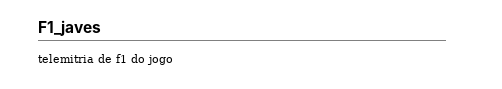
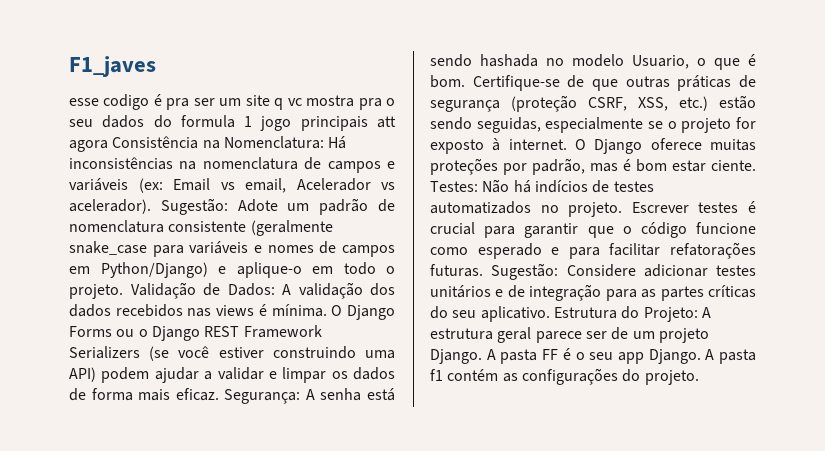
[38,54,173,65] telemitria de f1 do jogo -> [69,94,395,110] [69,115,396,131] [69,136,347,152] [69,157,395,173] [69,178,395,193] [69,198,395,215] [69,220,333,236] [69,241,395,257] [69,262,395,278] [69,282,395,299] [69,304,396,320] [69,325,322,341] [69,346,395,361] [69,367,395,383] [69,388,395,404] [430,54,756,70] [430,75,756,91] [430,95,756,112] [430,117,756,133] [430,138,756,154] [430,158,756,175] [430,179,654,193] [430,201,756,217] [430,222,756,238] [430,242,756,259] [430,263,756,280] [430,284,756,301] [430,306,711,322] [430,327,709,343] [430,348,756,364] [430,368,699,385] esse codigo é pra ser um site q vc mostra pra o seu dados do formula 1 jogo principais att agora Consistência na Nomenclatura: Há inconsistências na nomenclatura de campos e variáveis (ex: Email vs email, Acelerador vs acelerador). Sugestão: Adote um padrão de nomenclatura consistente (geralmente snake_case para variáveis e nomes de campos em Python/Django) e aplique-o em todo o projeto. Validação de Dados: A validação dos dados recebidos nas views é mínima. O Django Forms ou o Django REST Framework Serializers (se você estiver construindo uma API) podem ajudar a validar e limpar os dados de forma mais eficaz. Segurança: A senha está sendo hashada no modelo Usuario, o que é bom. Certifique-se de que outras práticas de segurança (proteção CSRF, XSS, etc.) estão sendo seguidas, especialmente se o projeto for exposto à internet. O Django oferece muitas proteções por padrão, mas é bom estar ciente. Testes: Não há indícios de testes automatizados no projeto. Escrever testes é crucial para garantir que o código funcione como esperado e para facilitar refatorações futuras. Sugestão: Considere adicionar testes unitários e de integração para as partes críticas do seu aplicativo. Estrutura do Projeto: A estrutura geral parece ser de um projeto Django. A pasta FF é o seu app Django. A pasta f1 contém as configurações do projeto.

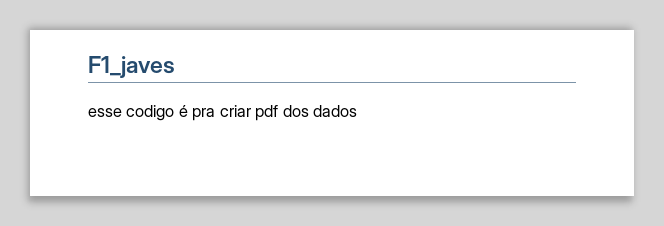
[193,95,395,110] [69,115,396,131] [69,136,347,152] [69,157,395,173] [69,178,395,193] [69,198,395,215] [69,220,333,236] [69,241,395,257] [69,262,395,278] [69,282,395,299] [69,304,396,320] [69,325,322,341] [69,346,395,361] [69,367,395,383] [69,388,395,404] [430,54,756,70] [430,75,756,91] [430,95,756,112] [430,117,756,133] [430,138,756,154] [430,158,756,175] [430,179,654,193] [430,201,756,217] [430,222,756,238] [430,242,756,259] [430,263,756,280] [430,284,756,301] [430,306,711,322] [430,327,709,343] [430,348,756,364] [430,368,699,385] ser um site q vc mostra pra o seu dados do formula 1 jogo principais att agora Consistência na Nomenclatura: Há inconsistências na nomenclatura de campos e variáveis (ex: Email vs email, Acelerador vs acelerador). Sugestão: Adote um padrão de nomenclatura consistente (geralmente snake_case para variáveis e nomes de campos em Python/Django) e aplique-o em todo o projeto. Validação de Dados: A validação dos dados recebidos nas views é mínima. O Django Forms ou o Django REST Framework Serializers (se você estiver construindo uma API) podem ajudar a validar e limpar os dados de forma mais eficaz. Segurança: A senha está sendo hashada no modelo Usuario, o que é bom. Certifique-se de que outras práticas de segurança (proteção CSRF, XSS, etc.) estão sendo seguidas, especialmente se o projeto for exposto à internet. O Django oferece muitas proteções por padrão, mas é bom estar ciente. Testes: Não há indícios de testes automatizados no projeto. Escrever testes é crucial para garantir que o código funcione como esperado e para facilitar refatorações futuras. Sugestão: Considere adicionar testes unitários e de integração para as partes críticas do seu aplicativo. Estrutura do Projeto: A estrutura geral parece ser de um projeto Django. A pasta FF é o seu app Django. A pasta f1 contém as configurações do projeto. -> [219,105,358,121] criar pdf dos dados

